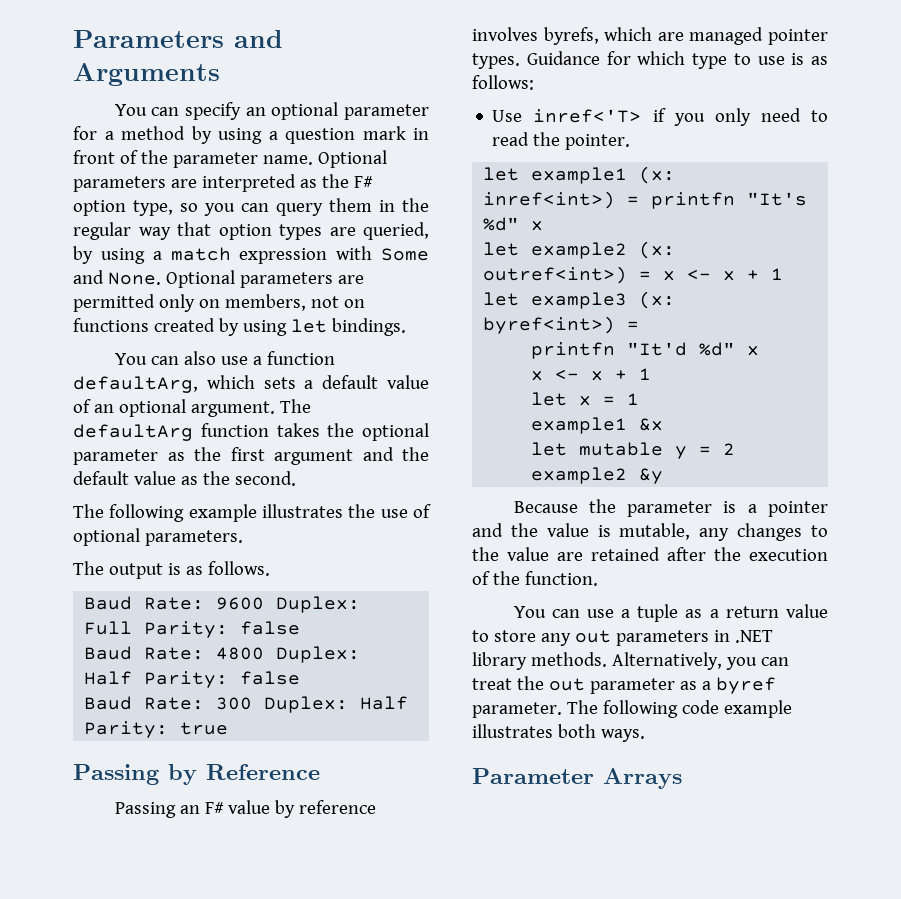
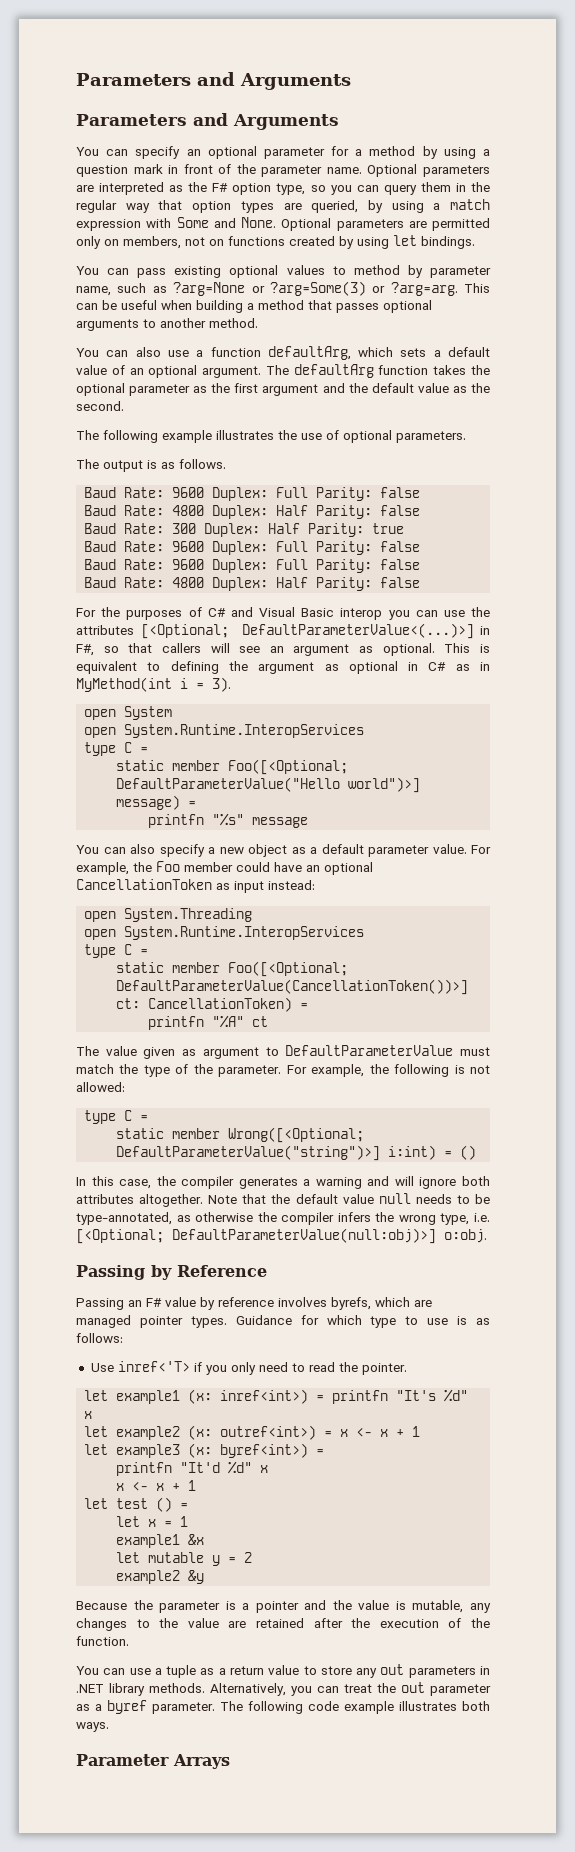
[73,30,283,48] [73,63,220,86] Parameters and Arguments -> [76,72,351,90] [76,113,339,130] Parameters and Arguments // Parameters and Arguments
(406, 327) none -> [76,265,491,278] [76,281,490,296] [76,300,432,313] [76,318,258,331] // You can pass existing optional values to method by parameter name, such as ?arg=None or ?arg=Some(3) or ?arg=arg. This can be useful when building a method that passes optional arguments to another method.
(229, 728) none -> [84,541,421,555] [84,559,421,573] [84,577,421,591] [76,607,491,620] [76,623,490,639] [76,643,490,656] [76,661,491,674] [76,677,231,692] [84,706,173,720] [84,724,365,738] [84,742,149,756] [116,759,349,775] [116,777,421,793] [116,795,197,810] [148,813,309,828] [76,844,491,857] [76,861,373,875] [76,879,315,893] [84,908,253,922] [84,926,365,940] [84,944,149,958] [116,961,349,977] [116,979,469,995] [116,997,309,1012] [148,1015,269,1030] [76,1045,490,1059] [76,1064,490,1077] [76,1082,125,1092] [84,1110,149,1124] [116,1127,365,1143] [116,1145,477,1161] [76,1176,490,1189] [76,1193,491,1207] [76,1212,490,1225] [76,1228,487,1244] // Baud Rate: 9600 Duplex: Full Parity: false // Baud Rate: 9600 Duplex: Full Parity: false // Baud Rate: 4800 Duplex: Half Parity: false // For the purposes of C# and Visual Basic interop you can use the attributes [<Optional; DefaultParameterValue<(...)>] in F#, so that callers will see an argument as optional. This is equivalent to defining the argument as optional in C# as in MyMethod(int i = 3). // open System // open System.Runtime.InteropServices // type C = // static member Foo([<Optional; DefaultParameterValue("Hello world")>] message) = // printfn "%s" message // You can also specify a new object as a default parameter value. For example, the Foo member could have an optional CancellationToken as input instead: // open System.Threading // open System.Runtime.InteropServices // type C = // static member Foo([<Optional; DefaultParameterValue(CancellationToken())>] ct: CancellationToken) = // printfn "%A" ct // The value given as argument to DefaultParameterValue must match the type of the parameter. For example, the following is not allowed: // type C = // static member Wrong([<Optional; DefaultParameterValue("string")>] i:int) = () // In this case, the compiler generates a warning and will ignore both attributes altogether. Note that the default value null needs to be type-annotated, as otherwise the compiler infers the wrong type, i.e. [<Optional; DefaultParameterValue(null:obj)>] o:obj.
(652, 374) none -> [84,1497,189,1512] // let test () =

